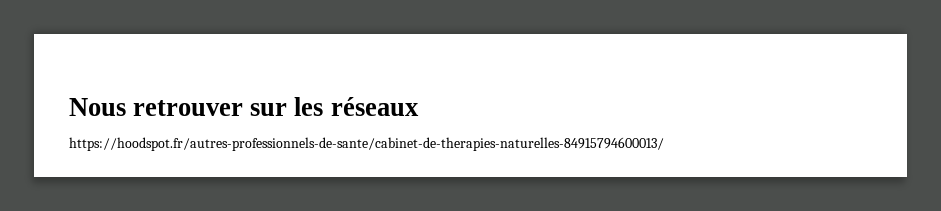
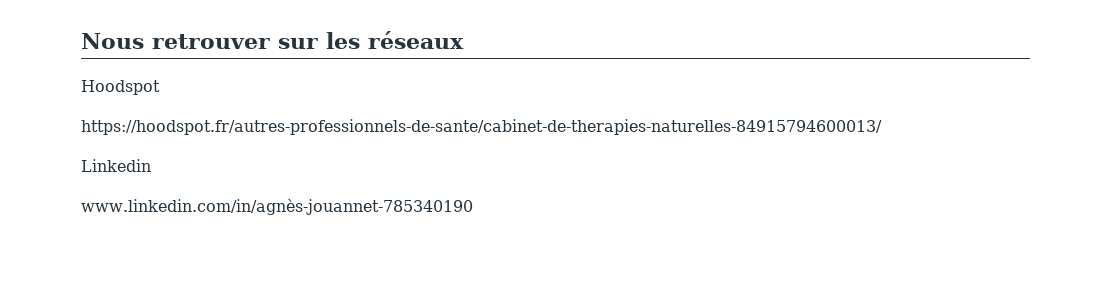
(419, 106) none -> [81,80,160,95] // Hoodspot
(664, 144) none -> [81,159,151,172] [81,199,473,215] // Linkedin // www.linkedin.com/in/agnès-jouannet-785340190

